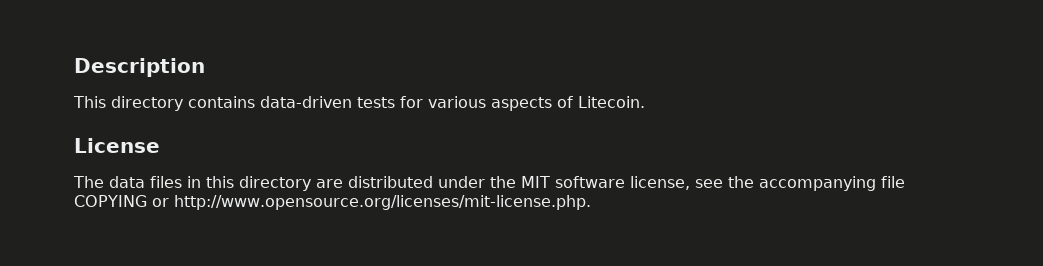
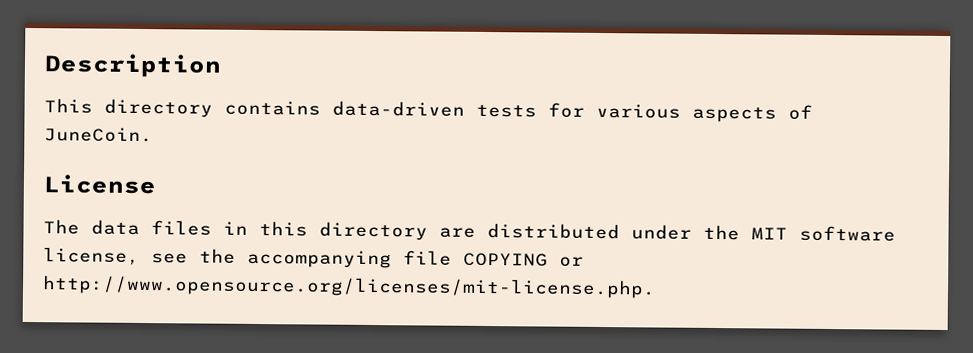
[578,96,645,108] Litecoin. -> [44,127,153,143] JuneCoin.

